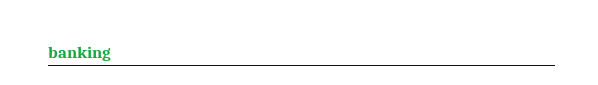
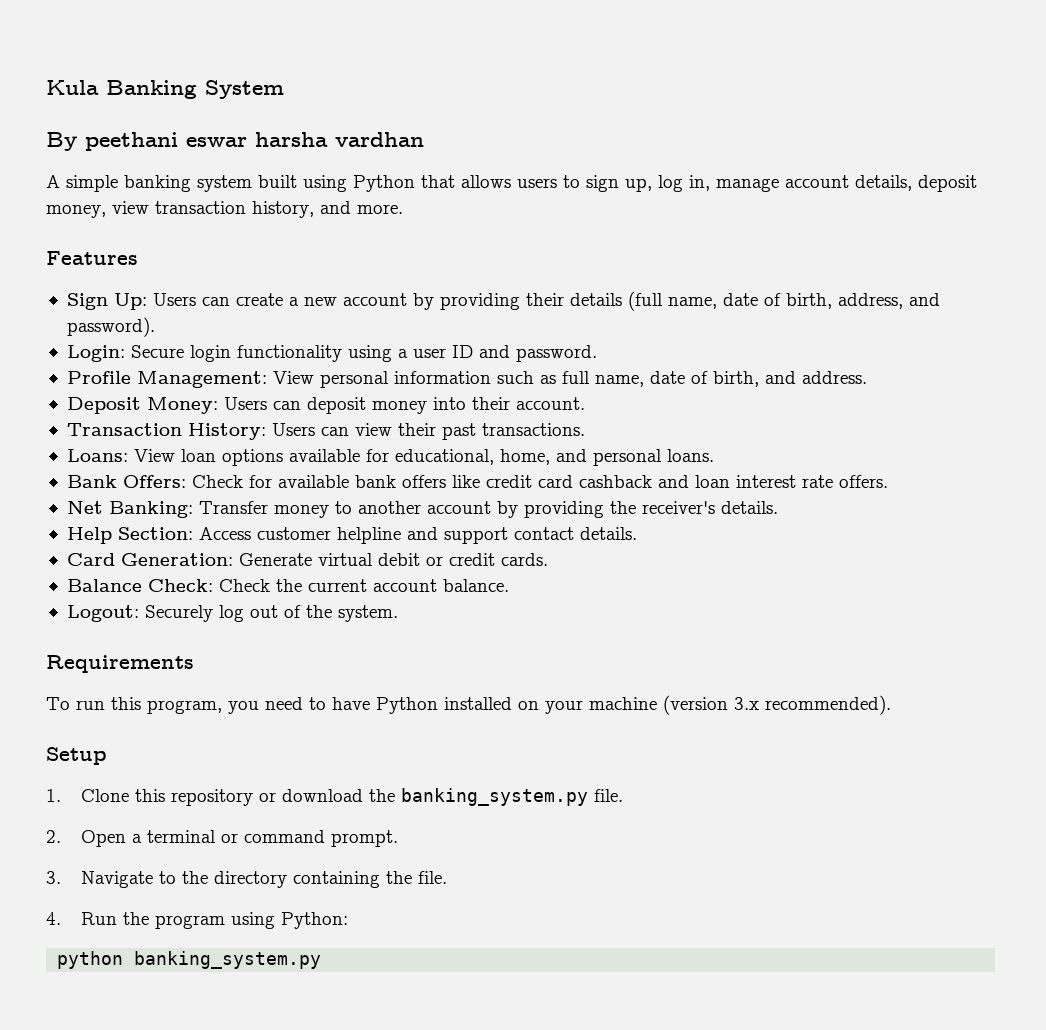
[48,46,111,61] banking -> [46,80,284,99] [46,132,424,151] [46,175,977,192] [46,201,403,218] [46,251,138,265] [66,291,940,311] [66,317,155,337] [66,345,597,362] [66,371,867,388] [66,397,585,414] [66,423,585,440] [66,449,714,466] [66,475,888,488] [66,501,778,518] [66,527,637,544] [66,553,548,566] [66,579,509,592] [66,605,398,622] [46,655,194,673] [46,695,891,715] [46,747,107,765] [46,788,623,806] [46,830,398,847] [46,871,447,888] [46,912,348,929] [57,951,322,969] Kula Banking System // By peethani eswar harsha vardhan // A simple banking system built using Python that allows users to sign up, log in, manage account details, deposit money, view transaction history, and more. // Features // Sign Up: Users can create a new account by providing their details (full name, date of birth, address, and password). // Login: Secure login functionality using a user ID and password. // Profile Management: View personal information such as full name, date of birth, and address. // Deposit Money: Users can deposit money into their account. // Transaction History: Users can view their past transactions. // Loans: View loan options available for educational, home, and personal loans. // Bank Offers: Check for available bank offers like credit card cashback and loan interest rate offers. // Net Banking: Transfer money to another account by providing the receiver's details. // Help Section: Access customer helpline and support contact details. // Card Generation: Generate virtual debit or credit cards. // Balance Check: Check the current account balance. // Logout: Securely log out of the system. // Requirements // To run this program, you need to have Python installed on your machine (version 3.x recommended). // Setup // 1. Clone this repository or download the banking_system.py file. // 2. Open a terminal or command prompt. // 3. Navigate to the directory containing the file. // 4. Run the program using Python: // python banking_system.py

